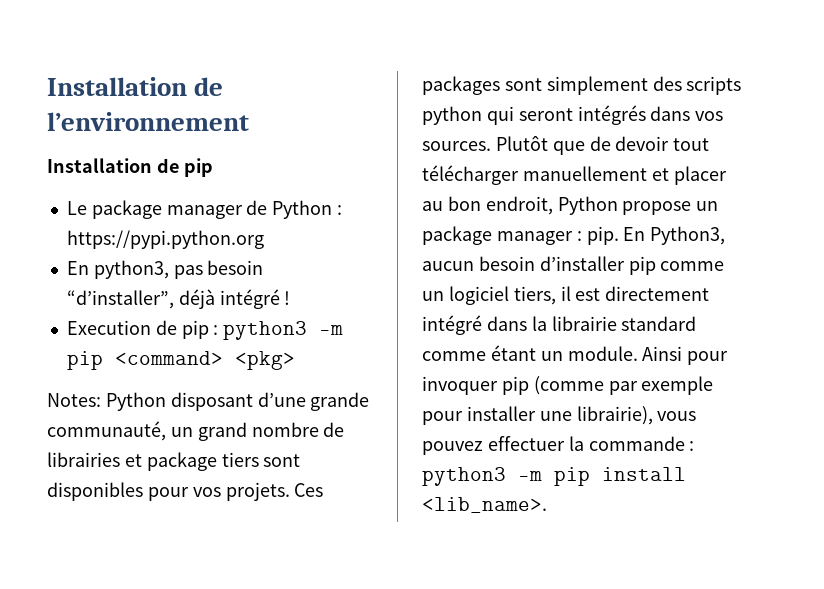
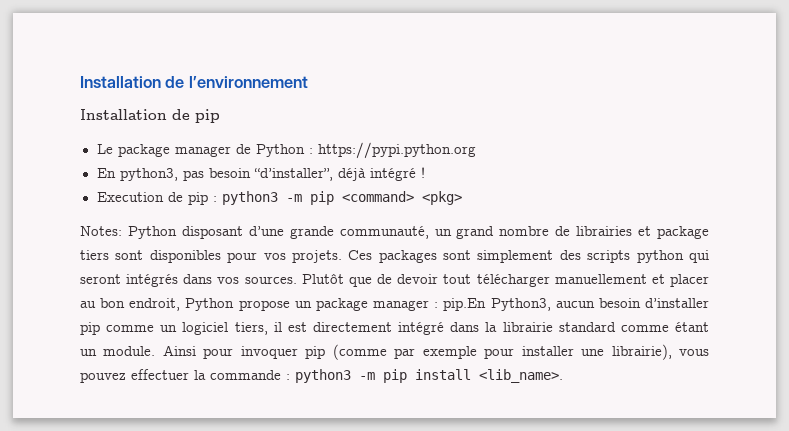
[586,226,646,245] pip. En -> [443,298,487,311] pip.En

